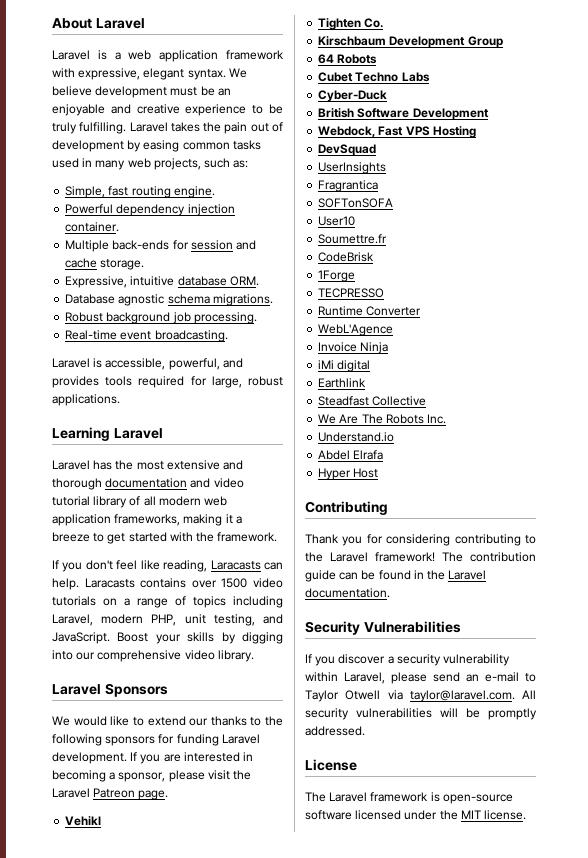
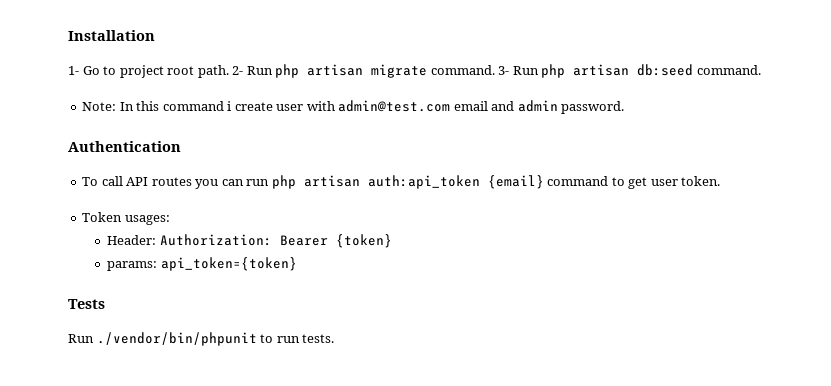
[52,18,145,29] [52,50,284,62] [52,68,247,80] [52,86,231,98] [52,104,283,116] [52,122,283,134] [52,140,261,152] [52,158,249,170] [65,186,215,198] [65,204,235,216] [65,222,120,232] [65,240,257,252] [65,258,145,270] [65,276,259,288] [65,294,273,306] [65,312,257,324] [65,330,228,342] [52,358,243,370] [52,376,283,388] [52,394,120,406] [52,427,163,441] [52,460,244,470] [52,478,244,490] [52,496,228,508] [52,514,242,526] [52,532,278,544] [52,560,283,572] [52,578,283,590] [52,596,283,608] [52,614,283,626] [52,632,283,644] [52,650,254,662] [52,683,168,697] [52,716,283,726] [52,734,260,746] [52,752,254,764] [52,770,252,782] [52,788,169,800] [65,816,102,826] [318,18,384,30] [318,36,503,48] [318,54,378,64] [318,72,430,82] [318,90,388,102] [318,108,489,120] [318,126,476,138] [318,144,377,156] [318,162,387,174] [318,180,379,192] [318,198,394,208] [318,216,356,226] [318,234,388,244] [318,252,375,262] [318,270,356,282] [318,288,385,298] [318,306,422,316] [318,324,394,336] [318,342,389,354] [318,360,371,372] [318,378,367,388] [318,396,427,406] [318,414,447,424] [318,432,395,442] [318,450,384,460] [318,468,379,480] [305,501,388,515] [305,534,536,546] [305,552,536,562] [305,570,487,582] [305,588,390,598] [305,621,461,635] [305,654,511,666] [305,672,536,684] [305,690,536,702] [305,708,537,720] [305,726,365,736] [305,759,357,771] [305,792,513,804] [305,810,527,820] About Laravel // Laravel is a web application framework with expressive, elegant syntax. We believe development must be an enjoyable and creative experience to be truly fulfilling. Laravel takes the pain out of development by easing common tasks used in many web projects, such as: // Simple, fast routing engine. // Powerful dependency injection container. // Multiple back-ends for session and cache storage. // Expressive, intuitive database ORM. // Database agnostic schema migrations. // Robust background job processing. // Real-time event broadcasting. // Laravel is accessible, powerful, and provides tools required for large, robust applications. // Learning Laravel // Laravel has the most extensive and thorough documentation and video tutorial library of all modern web application frameworks, making it a breeze to get started with the framework. // If you don't feel like reading, Laracasts can help. Laracasts contains over 1500 video tutorials on a range of topics including Laravel, modern PHP, unit testing, and JavaScript. Boost your skills by digging into our comprehensive video library. // Laravel Sponsors // We would like to extend our thanks to the following sponsors for funding Laravel development. If you are interested in becoming a sponsor, please visit the Laravel Patreon page. // Vehikl // Tighten Co. // Kirschbaum Development Group // 64 Robots // Cubet Techno Labs // Cyber-Duck // British Software Development // Webdock, Fast VPS Hosting // DevSquad // UserInsights // Fragrantica // SOFTonSOFA // User10 // Soumettre.fr // CodeBrisk // 1Forge // TECPRESSO // Runtime Converter // WebL'Agence // Invoice Ninja // iMi digital // Earthlink // Steadfast Collective // We Are The Robots Inc. // Understand.io // Abdel Elrafa // Hyper Host // Contributing // Thank you for considering contributing to the Laravel framework! The contribution guide can be found in the Laravel documentation. // Security Vulnerabilities // If you discover a security vulnerability within Laravel, please send an e-mail to Taylor Otwell via taylor@laravel.com. All security vulnerabilities will be promptly addressed. // License // The Laravel framework is open-source software licensed under the MIT license. -> [68,30,155,41] [68,64,761,78] [82,100,625,114] [68,141,181,152] [82,175,721,189] [82,212,170,225] [107,234,392,248] [107,257,297,271] [68,299,105,309] [68,332,335,346] Installation // 1- Go to project root path. 2- Run php artisan migrate command. 3- Run php artisan db:seed command. // Note: In this command i create user with admin@test.com email and admin password. // Authentication // To call API routes you can run php artisan auth:api_token {email} command to get user token. // Token usages: // Header: Authorization: Bearer {token} // params: api_token={token} // Tests // Run ./vendor/bin/phpunit to run tests.

